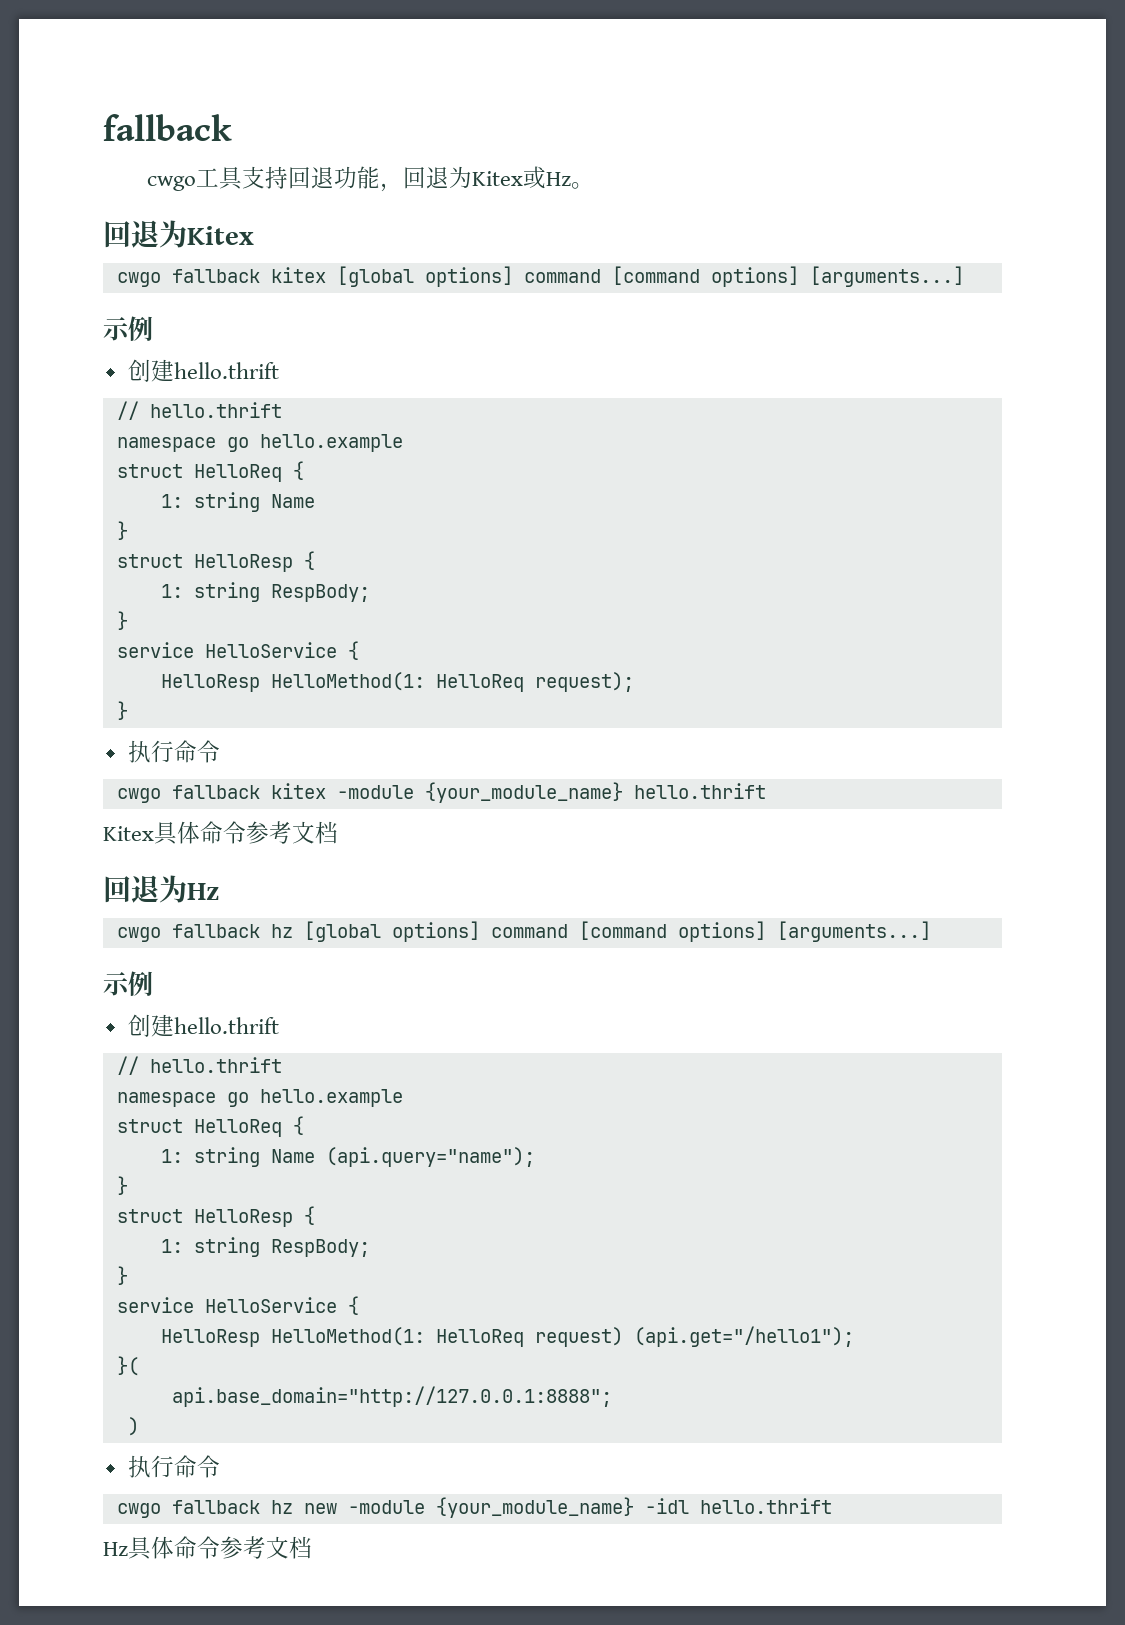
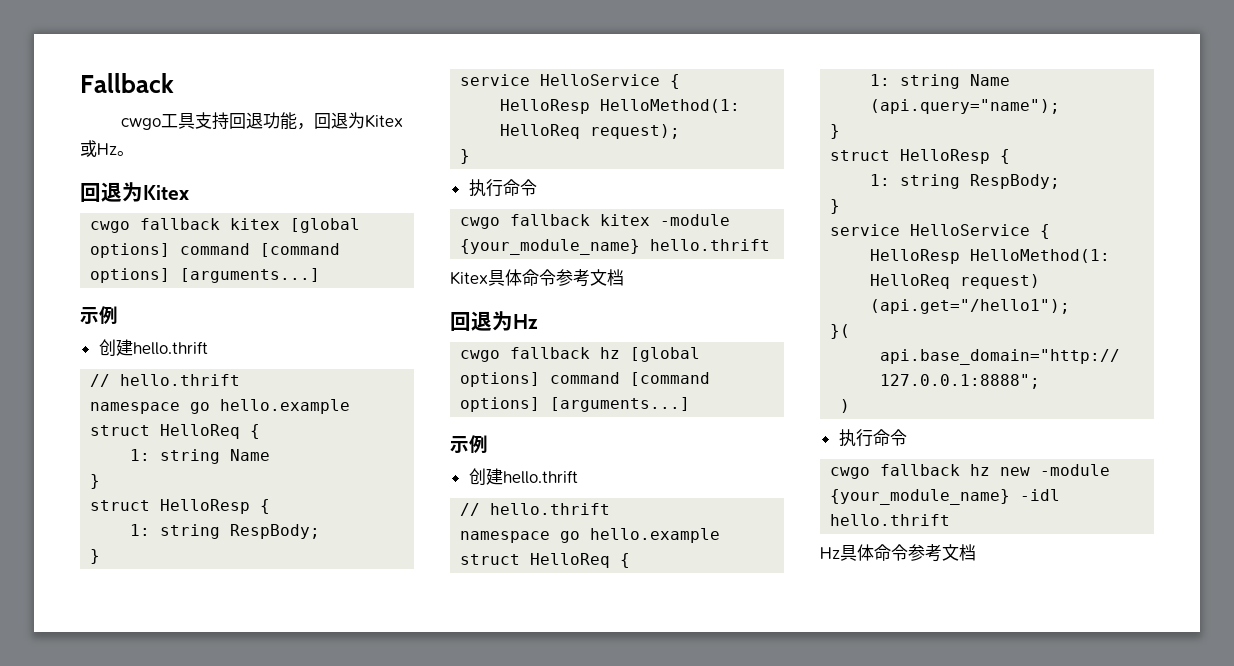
[103,114,232,141] fallback -> [80,73,174,93] Fallback

